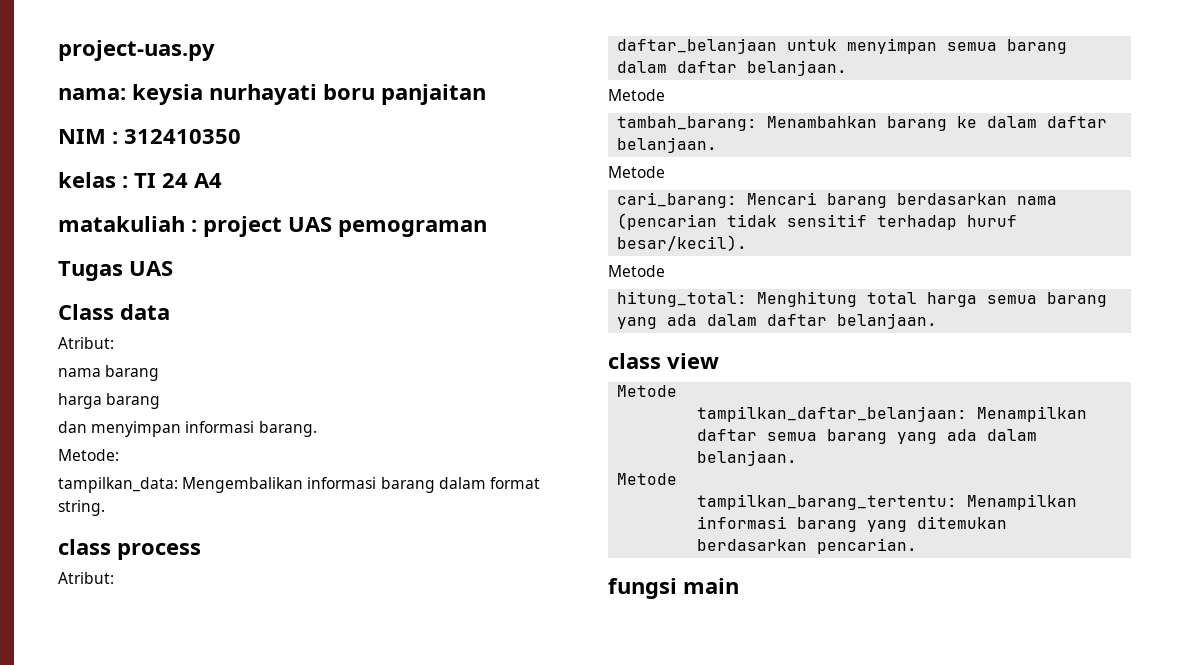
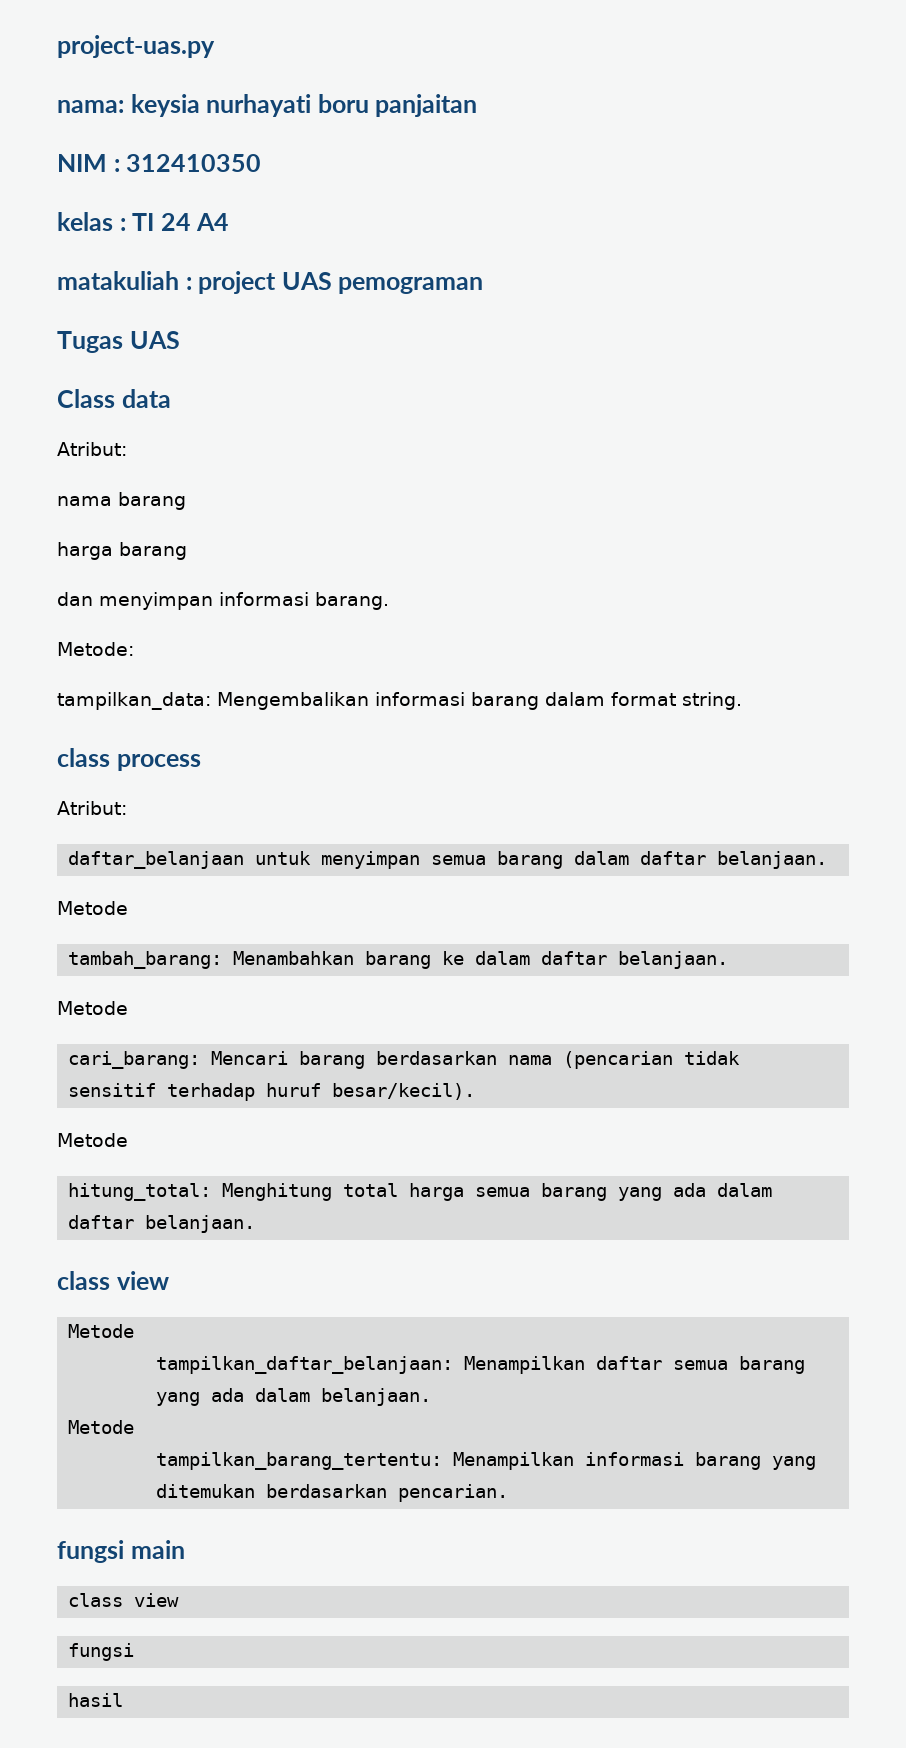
(739, 586) none -> [68,1593,180,1607] [68,1643,135,1661] [68,1693,124,1707] // class view // fungsi // hasil

